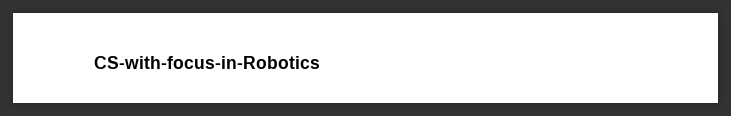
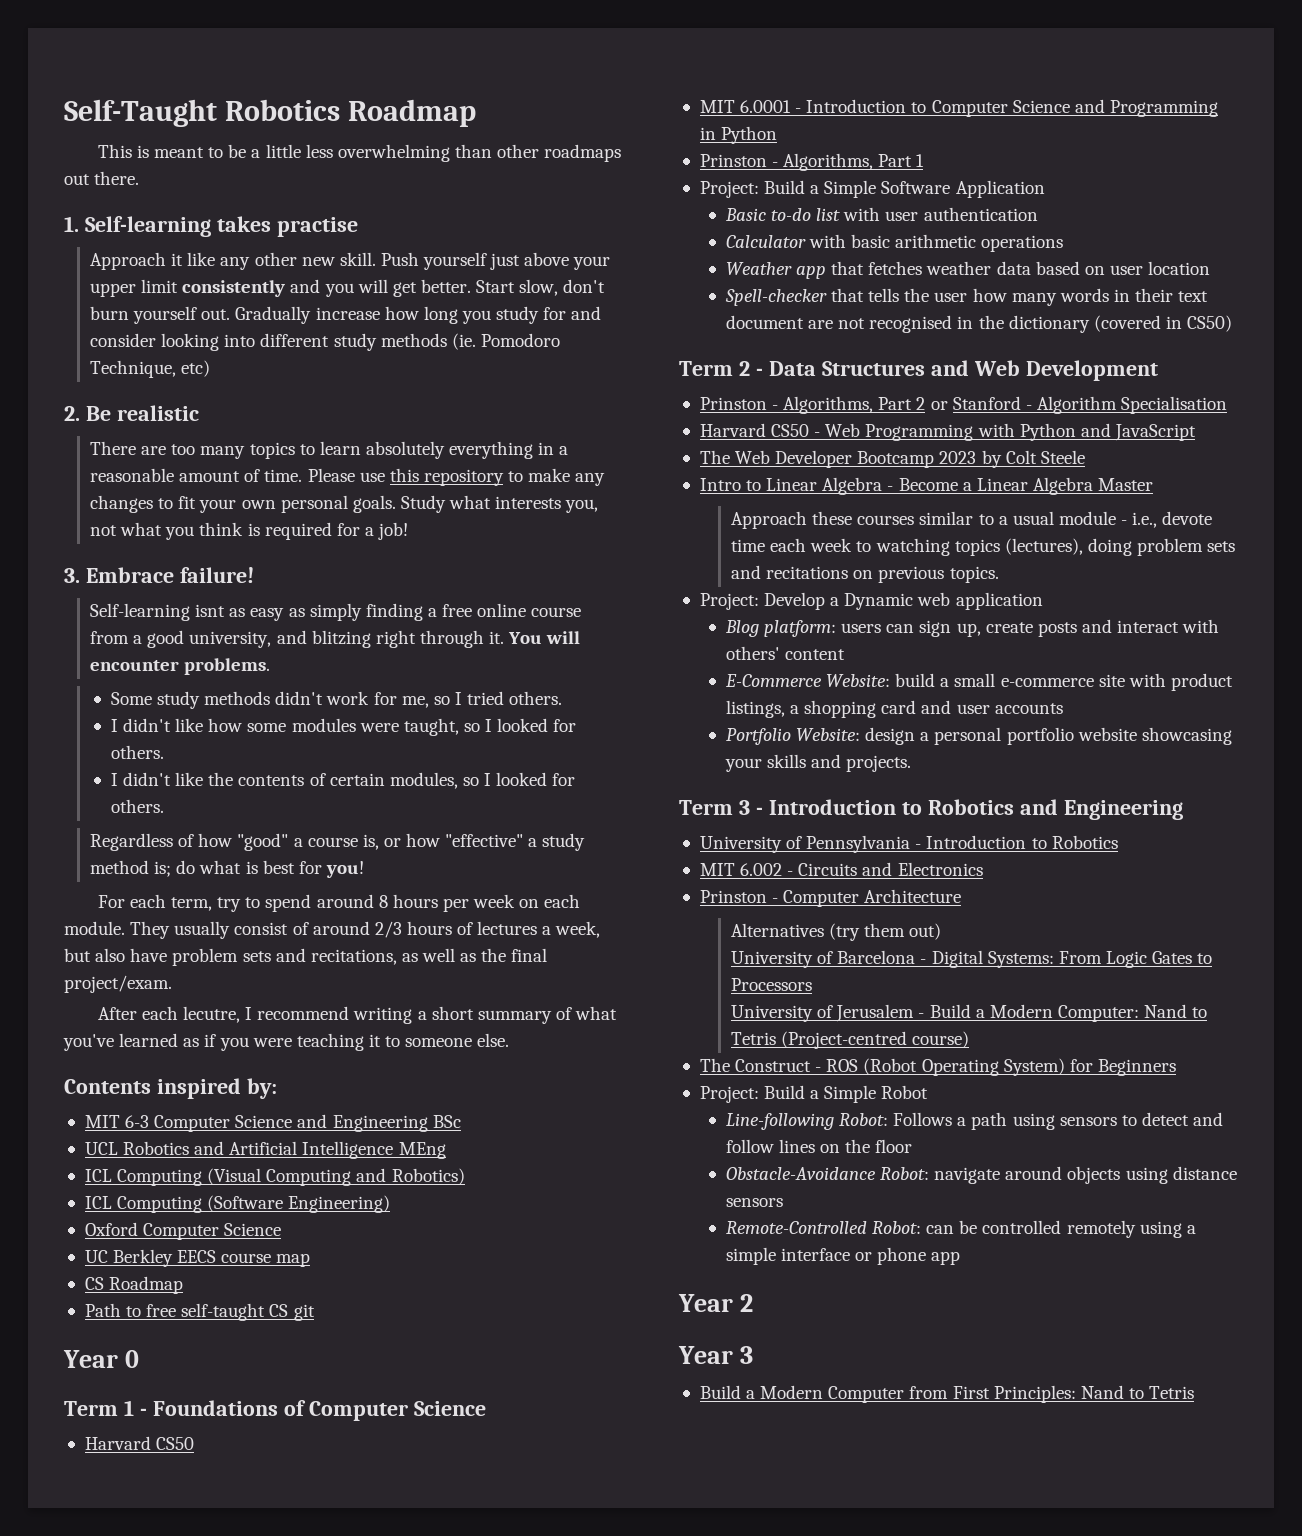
[94,56,320,69] CS-with-focus-in-Robotics -> [64,99,476,127] [97,144,622,162] [64,171,140,185] [64,216,358,237] [90,252,611,270] [90,279,606,297] [90,306,602,324] [90,333,560,351] [90,360,211,378] [64,405,199,421] [90,441,569,459] [90,468,606,486] [90,495,599,513] [90,522,409,540] [64,567,254,583] [90,603,582,621] [90,630,581,648] [90,658,271,675] [110,691,563,709] [110,718,577,736] [110,745,164,759] [110,772,576,789] [110,799,164,813] [90,833,586,851] [90,860,364,878] [97,894,581,912] [64,921,601,939] [64,948,548,966] [64,975,172,993] [97,1006,618,1024] [63,1033,510,1051] [64,1078,277,1099] [84,1114,461,1132] [84,1141,446,1159] [84,1168,465,1186] [84,1195,391,1213] [84,1222,282,1240] [84,1249,311,1267] [84,1276,184,1294] [84,1303,315,1321] [63,1350,139,1368] [64,1400,486,1421] [84,1436,195,1450] [699,99,1218,117] [699,126,778,144] [699,153,925,171] [699,180,1045,198] [724,207,1038,221] [725,234,1064,252] [725,261,1211,279] [724,288,1209,306] [725,315,1233,333] [679,360,1158,381] [699,396,1228,414] [699,423,1196,441] [699,450,1085,468] [699,477,1154,495] [731,511,1213,529] [731,538,1236,556] [731,565,999,583] [699,592,1043,610] [724,619,1220,637] [725,646,846,660] [724,673,1233,691] [725,700,1063,718] [725,727,1232,745] [724,754,912,772] [679,799,1183,820] [699,835,1118,853] [699,862,983,876] [699,889,962,907] [731,923,942,941] [731,950,1213,968] [731,978,813,991] [731,1004,1208,1022] [731,1031,970,1049] [699,1058,1176,1076] [699,1085,929,1103] [725,1112,1224,1130] [725,1139,913,1153] [725,1166,1237,1184] [725,1198,783,1207] [725,1220,1196,1238] [725,1247,961,1265] [678,1294,753,1312] [678,1346,753,1364] [699,1385,1195,1403] Self-Taught Robotics Roadmap // This is meant to be a little less overwhelming than other roadmaps out there. // 1. Self-learning takes practise // Approach it like any other new skill. Push yourself just above your upper limit consistently and you will get better. Start slow, don't burn yourself out. Gradually increase how long you study for and consider looking into different study methods (ie. Pomodoro Technique, etc) // 2. Be realistic // There are too many topics to learn absolutely everything in a reasonable amount of time. Please use this repository to make any changes to fit your own personal goals. Study what interests you, not what you think is required for a job! // 3. Embrace failure! // Self-learning isnt as easy as simply finding a free online course from a good university, and blitzing right through it. You will encounter problems. // Some study methods didn't work for me, so I tried others. // I didn't like how some modules were taught, so I looked for others. // I didn't like the contents of certain modules, so I looked for others. // Regardless of how "good" a course is, or how "effective" a study method is; do what is best for you! // For each term, try to spend around 8 hours per week on each module. They usually consist of around 2/3 hours of lectures a week, but also have problem sets and recitations, as well as the final project/exam. // After each lecutre, I recommend writing a short summary of what you've learned as if you were teaching it to someone else. // Contents inspired by: // MIT 6-3 Computer Science and Engineering BSc // UCL Robotics and Artificial Intelligence MEng // ICL Computing (Visual Computing and Robotics) // ICL Computing (Software Engineering) // Oxford Computer Science // UC Berkley EECS course map // CS Roadmap // Path to free self-taught CS git // Year 0 // Term 1 - Foundations of Computer Science // Harvard CS50 // MIT 6.0001 - Introduction to Computer Science and Programming in Python // Prinston - Algorithms, Part 1 // Project: Build a Simple Software Application // Basic to-do list with user authentication // Calculator with basic arithmetic operations // Weather app that fetches weather data based on user location // Spell-checker that tells the user how many words in their text document are not recognised in the dictionary (covered in CS50) // Term 2 - Data Structures and Web Development // Prinston - Algorithms, Part 2 or Stanford - Algorithm Specialisation // Harvard CS50 - Web Programming with Python and JavaScript // The Web Developer Bootcamp 2023 by Colt Steele // Intro to Linear Algebra - Become a Linear Algebra Master // Approach these courses similar to a usual module - i.e., devote time each week to watching topics (lectures), doing problem sets and recitations on previous topics. // Project: Develop a Dynamic web application // Blog platform: users can sign up, create posts and interact with others' content // E-Commerce Website: build a small e-commerce site with product listings, a shopping card and user accounts // Portfolio Website: design a personal portfolio website showcasing your skills and projects. // Term 3 - Introduction to Robotics and Engineering // University of Pennsylvania - Introduction to Robotics // MIT 6.002 - Circuits and Electronics // Prinston - Computer Architecture // Alternatives (try them out) // University of Barcelona - Digital Systems: From Logic Gates to Processors // University of Jerusalem - Build a Modern Computer: Nand to Tetris (Project-centred course) // The Construct - ROS (Robot Operating System) for Beginners // Project: Build a Simple Robot // Line-following Robot: Follows a path using sensors to detect and follow lines on the floor // Obstacle-Avoidance Robot: navigate around objects using distance sensors // Remote-Controlled Robot: can be controlled remotely using a simple interface or phone app // Year 2 // Year 3 // Build a Modern Computer from First Principles: Nand to Tetris

